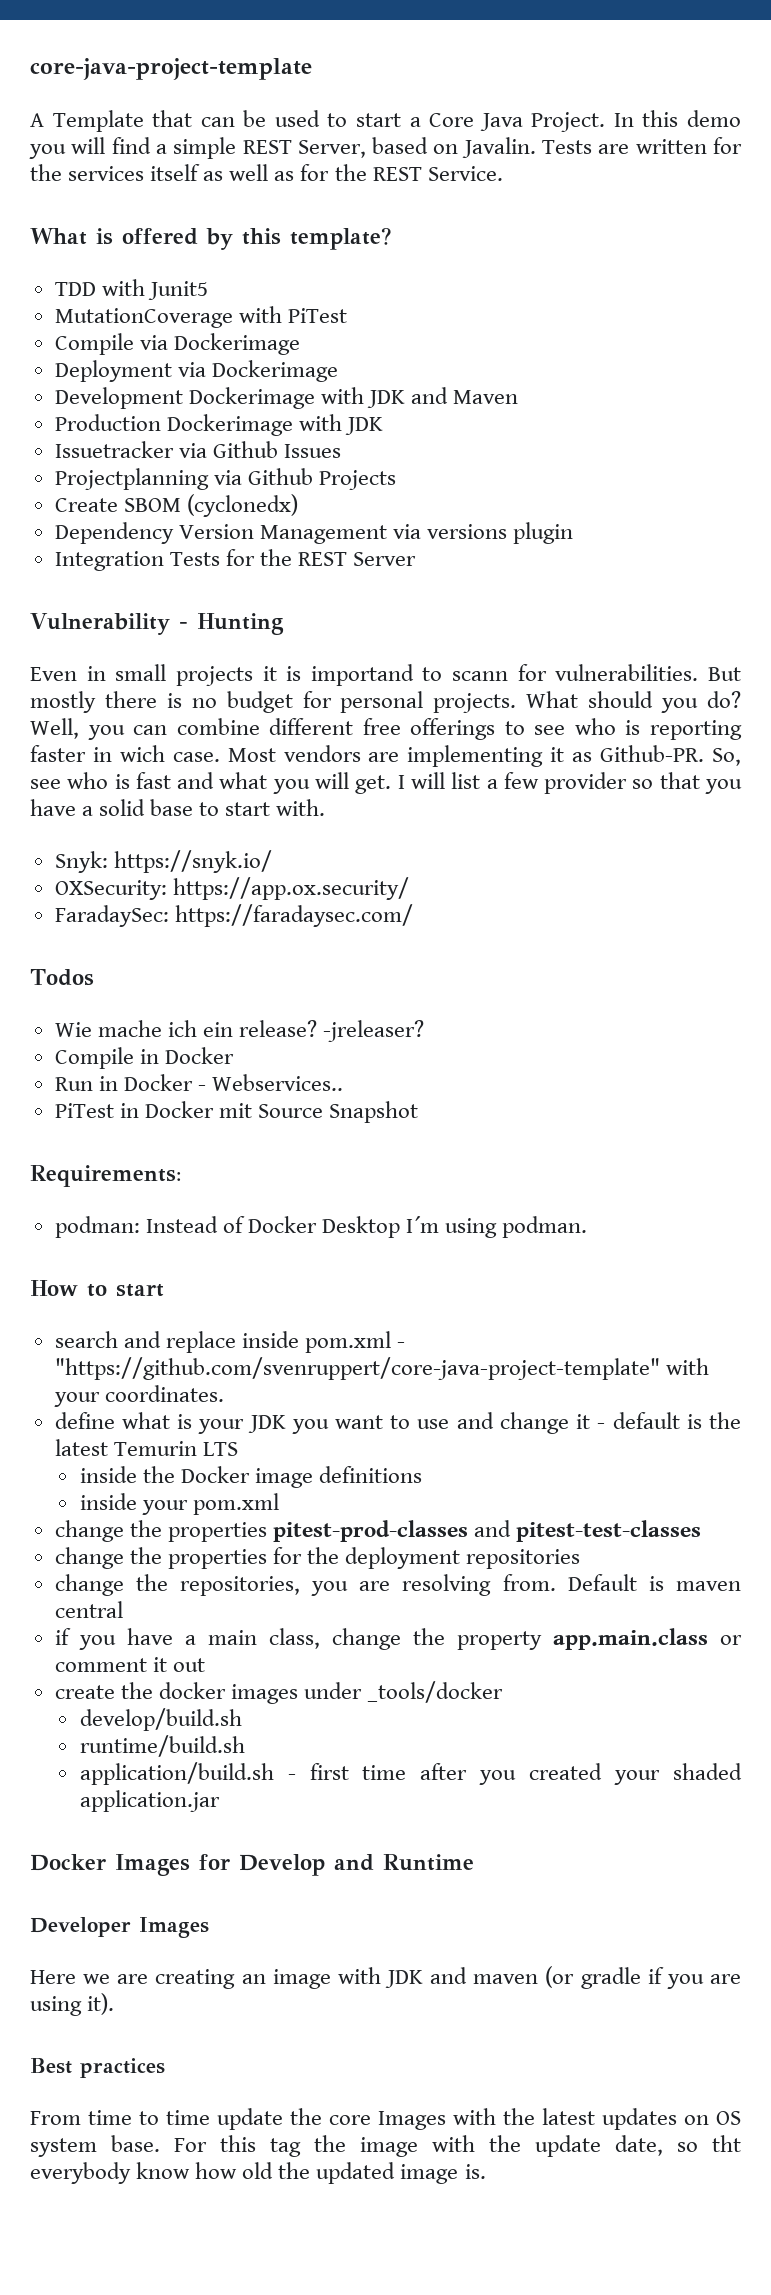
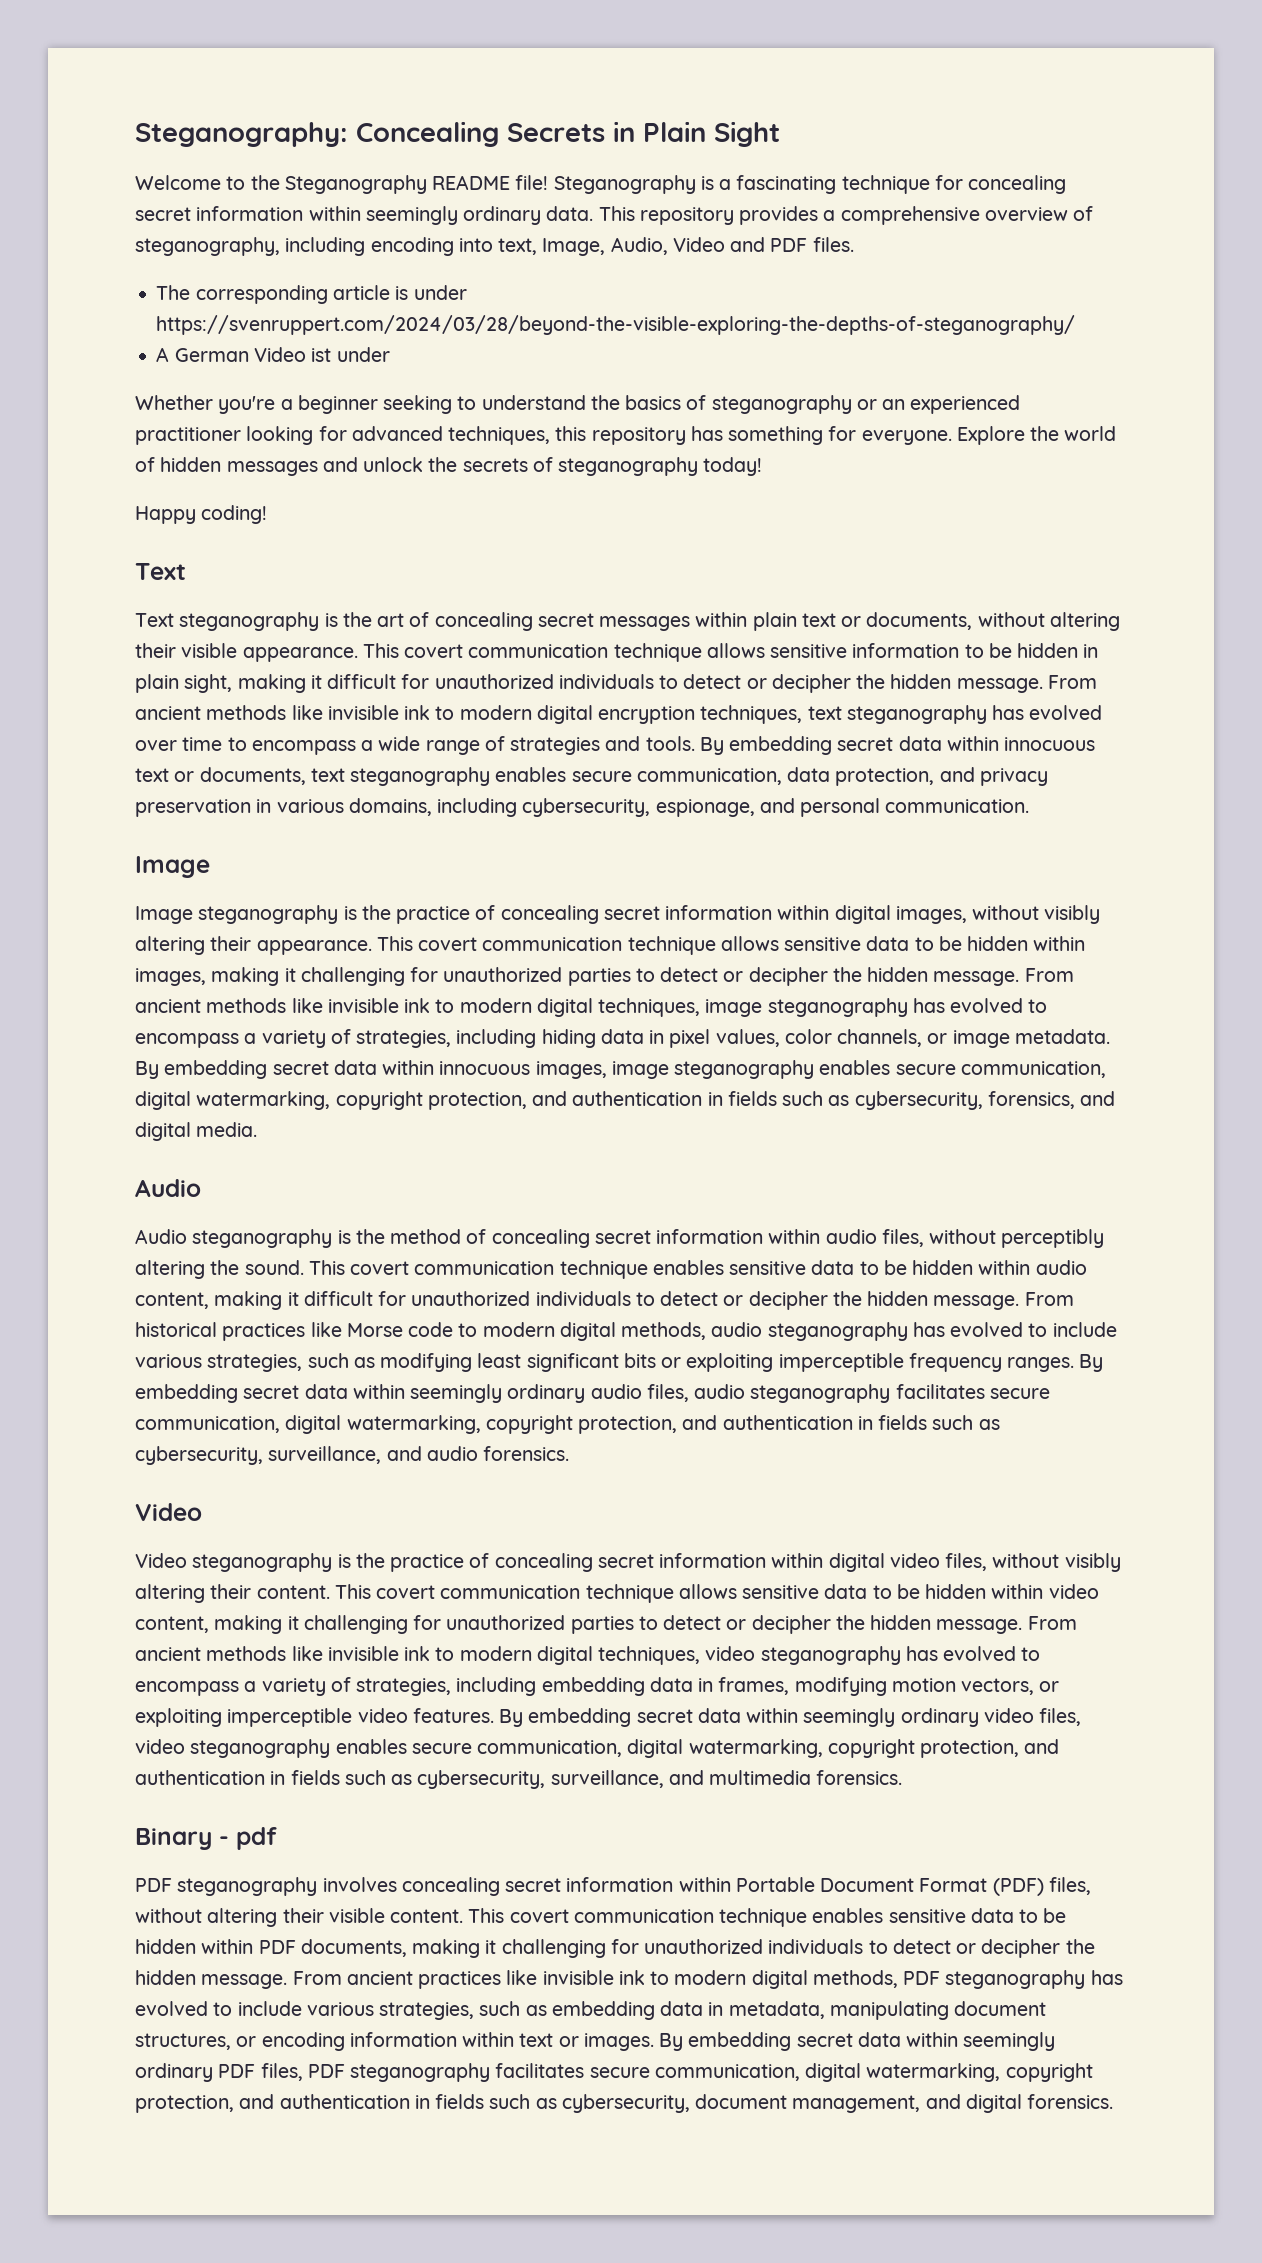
[30,58,312,80] [30,110,741,132] [29,137,742,159] [30,164,503,181] [30,227,391,250] [54,279,208,300] [54,306,347,328] [54,333,300,355] [54,360,338,382] [54,387,519,409] [54,414,383,436] [54,441,341,458] [54,468,396,490] [54,494,298,517] [54,522,574,544] [54,549,417,571] [30,613,284,635] [30,664,741,686] [30,691,741,713] [30,718,742,740] [30,745,741,767] [30,772,742,794] [30,799,326,816] [54,850,272,873] [54,877,409,900] [54,904,413,927] [30,969,94,986] [54,1020,425,1042] [54,1047,234,1069] [54,1074,344,1091] [54,1101,419,1123] [30,1165,182,1187] [54,1216,588,1238] [30,1280,164,1297] [54,1331,406,1353] [54,1357,709,1380] [53,1385,224,1407] [54,1412,741,1434] [54,1439,238,1456] [79,1466,423,1488] [79,1493,279,1515] [54,1520,702,1542] [54,1547,581,1569] [54,1574,741,1596] [54,1601,123,1618] [54,1628,742,1650] [54,1657,205,1672] [54,1681,504,1704] [79,1708,242,1731] [79,1735,245,1757] [79,1762,742,1785] [79,1790,220,1812] [30,1854,474,1876] [30,1917,209,1938] [30,1966,741,1989] [30,1993,115,2016] [30,2058,165,2078] [30,2108,741,2130] [30,2135,741,2157] [30,2162,486,2184] core-java-project-template // A Template that can be used to start a Core Java Project. In this demo you will find a simple REST Server, based on Javalin. Tests are written for the services itself as well as for the REST Service. // What is offered by this template? // TDD with Junit5 // MutationCoverage with PiTest // Compile via Dockerimage // Deployment via Dockerimage // Development Dockerimage with JDK and Maven // Production Dockerimage with JDK // Issuetracker via Github Issues // Projectplanning via Github Projects // Create SBOM (cyclonedx) // Dependency Version Management via versions plugin // Integration Tests for the REST Server // Vulnerability - Hunting // Even in small projects it is importand to scann for vulnerabilities. But mostly there is no budget for personal projects. What should you do? Well, you can combine different free offerings to see who is reporting faster in wich case. Most vendors are implementing it as Github-PR. So, see who is fast and what you will get. I will list a few provider so that you have a solid base to start with. // Snyk: https://snyk.io/ // OXSecurity: https://app.ox.security/ // FaradaySec: https://faradaysec.com/ // Todos // Wie mache ich ein release? -jreleaser? // Compile in Docker // Run in Docker - Webservices.. // PiTest in Docker mit Source Snapshot // Requirements: // podman: Instead of Docker Desktop I´m using podman. // How to start // search and replace inside pom.xml - "https://github.com/svenruppert/core-java-project-template" with your coordinates. // define what is your JDK you want to use and change it - default is the latest Temurin LTS // inside the Docker image definitions // inside your pom.xml // change the properties pitest-prod-classes and pitest-test-classes // change the properties for the deployment repositories // change the repositories, you are resolving from. Default is maven central // if you have a main class, change the property app.main.class or comment it out // create the docker images under _tools/docker // develop/build.sh // runtime/build.sh // application/build.sh - first time after you created your shaded application.jar // Docker Images for Develop and Runtime // Developer Images // Here we are creating an image with JDK and maven (or gradle if you are using it). // Best practices // From time to time update the core Images with the latest updates on OS system base. For this tag the image with the update date, so tht everybody know how old the updated image is. -> [135,121,780,147] [135,175,1067,194] [135,206,1094,225] [135,237,854,256] [156,285,467,304] [156,315,1076,335] [156,347,390,362] [135,395,1021,414] [135,426,1117,445] [135,457,763,476] [135,505,268,524] [135,563,186,580] [135,612,1120,631] [135,643,1099,662] [135,674,1097,693] [135,705,1103,724] [135,736,1096,755] [135,767,1048,786] [135,798,1030,817] [135,856,210,878] [135,905,1101,924] [135,936,1086,955] [135,967,1074,986] [135,998,1048,1017] [135,1029,1110,1048] [135,1060,1106,1079] [135,1091,1116,1110] [135,1122,258,1141] [135,1179,201,1197] [135,1229,1105,1248] [135,1260,1087,1279] [135,1291,1074,1310] [135,1322,1117,1341] [135,1353,1104,1372] [135,1384,1050,1403] [135,1415,1000,1434] [135,1446,570,1465] [135,1503,202,1521] [135,1553,1121,1572] [135,1584,1099,1603] [135,1615,1077,1634] [135,1646,1041,1665] [135,1677,1060,1696] [135,1708,1082,1727] [135,1739,1060,1758] [135,1770,903,1789] [135,1827,277,1850] [135,1877,1091,1896] [135,1908,1067,1927] [135,1939,1095,1958] [135,1970,1123,1989] [135,2001,1047,2020] [135,2032,1056,2051] [135,2063,1093,2082] [135,2094,1114,2113] Steganography: Concealing Secrets in Plain Sight // Welcome to the Steganography README file! Steganography is a fascinating technique for concealing secret information within seemingly ordinary data. This repository provides a comprehensive overview of steganography, including encoding into text, Image, Audio, Video and PDF files. // The corresponding article is under https://svenruppert.com/2024/03/28/beyond-the-visible-exploring-the-depths-of-steganography/ // A German Video ist under // Whether you're a beginner seeking to understand the basics of steganography or an experienced practitioner looking for advanced techniques, this repository has something for everyone. Explore the world of hidden messages and unlock the secrets of steganography today! // Happy coding! // Text // Text steganography is the art of concealing secret messages within plain text or documents, without altering their visible appearance. This covert communication technique allows sensitive information to be hidden in plain sight, making it difficult for unauthorized individuals to detect or decipher the hidden message. From ancient methods like invisible ink to modern digital encryption techniques, text steganography has evolved over time to encompass a wide range of strategies and tools. By embedding secret data within innocuous text or documents, text steganography enables secure communication, data protection, and privacy preservation in various domains, including cybersecurity, espionage, and personal communication. // Image // Image steganography is the practice of concealing secret information within digital images, without visibly altering their appearance. This covert communication technique allows sensitive data to be hidden within images, making it challenging for unauthorized parties to detect or decipher the hidden message. From ancient methods like invisible ink to modern digital techniques, image steganography has evolved to encompass a variety of strategies, including hiding data in pixel values, color channels, or image metadata. By embedding secret data within innocuous images, image steganography enables secure communication, digital watermarking, copyright protection, and authentication in fields such as cybersecurity, forensics, and digital media. // Audio // Audio steganography is the method of concealing secret information within audio files, without perceptibly altering the sound. This covert communication technique enables sensitive data to be hidden within audio content, making it difficult for unauthorized individuals to detect or decipher the hidden message. From historical practices like Morse code to modern digital methods, audio steganography has evolved to include various strategies, such as modifying least significant bits or exploiting imperceptible frequency ranges. By embedding secret data within seemingly ordinary audio files, audio steganography facilitates secure communication, digital watermarking, copyright protection, and authentication in fields such as cybersecurity, surveillance, and audio forensics. // Video // Video steganography is the practice of concealing secret information within digital video files, without visibly altering their content. This covert communication technique allows sensitive data to be hidden within video content, making it challenging for unauthorized parties to detect or decipher the hidden message. From ancient methods like invisible ink to modern digital techniques, video steganography has evolved to encompass a variety of strategies, including embedding data in frames, modifying motion vectors, or exploiting imperceptible video features. By embedding secret data within seemingly ordinary video files, video steganography enables secure communication, digital watermarking, copyright protection, and authentication in fields such as cybersecurity, surveillance, and multimedia forensics. // Binary - pdf // PDF steganography involves concealing secret information within Portable Document Format (PDF) files, without altering their visible content. This covert communication technique enables sensitive data to be hidden within PDF documents, making it challenging for unauthorized individuals to detect or decipher the hidden message. From ancient practices like invisible ink to modern digital methods, PDF steganography has evolved to include various strategies, such as embedding data in metadata, manipulating document structures, or encoding information within text or images. By embedding secret data within seemingly ordinary PDF files, PDF steganography facilitates secure communication, digital watermarking, copyright protection, and authentication in fields such as cybersecurity, document management, and digital forensics.

